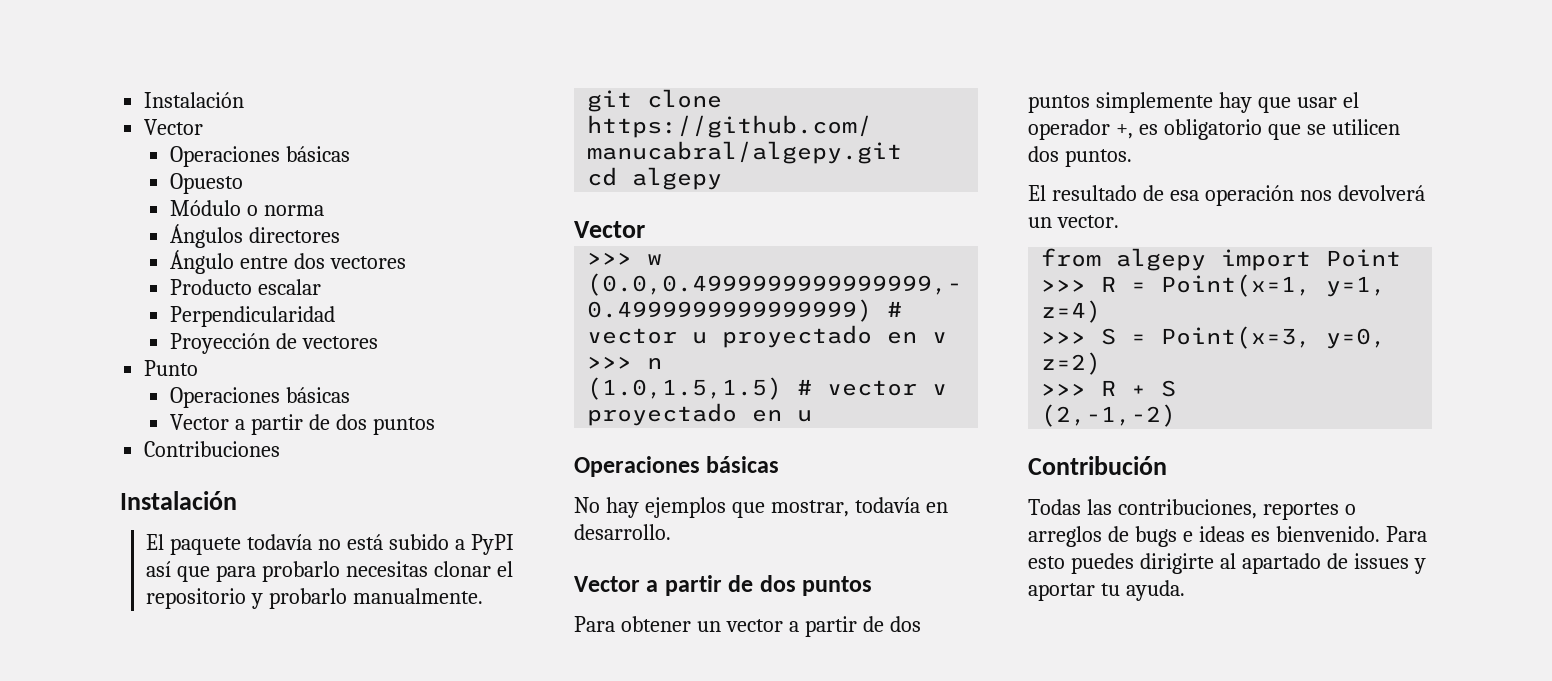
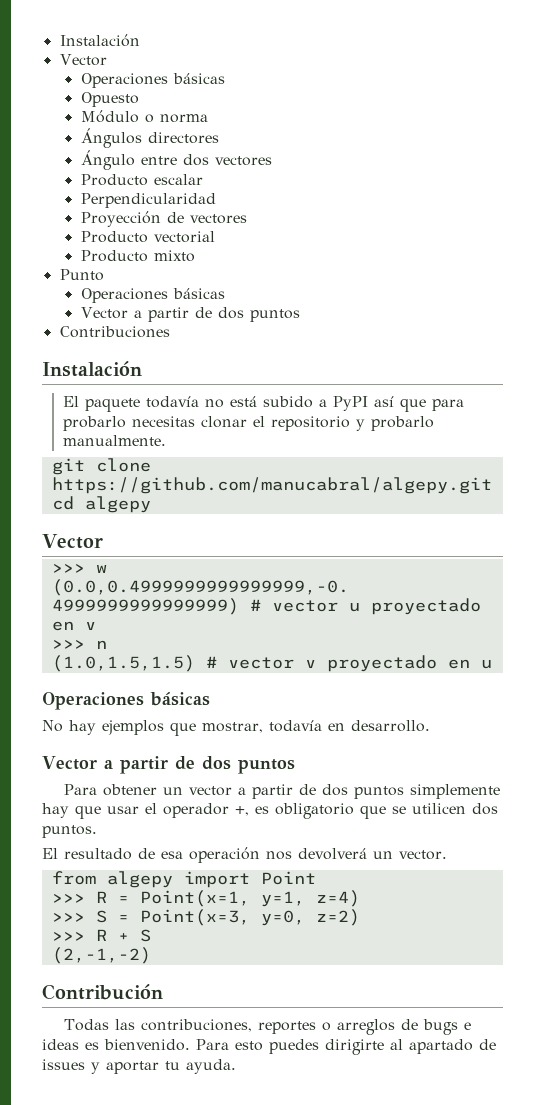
(379, 342) none -> [80,231,215,243] [80,250,195,262] // Producto vectorial // Producto mixto

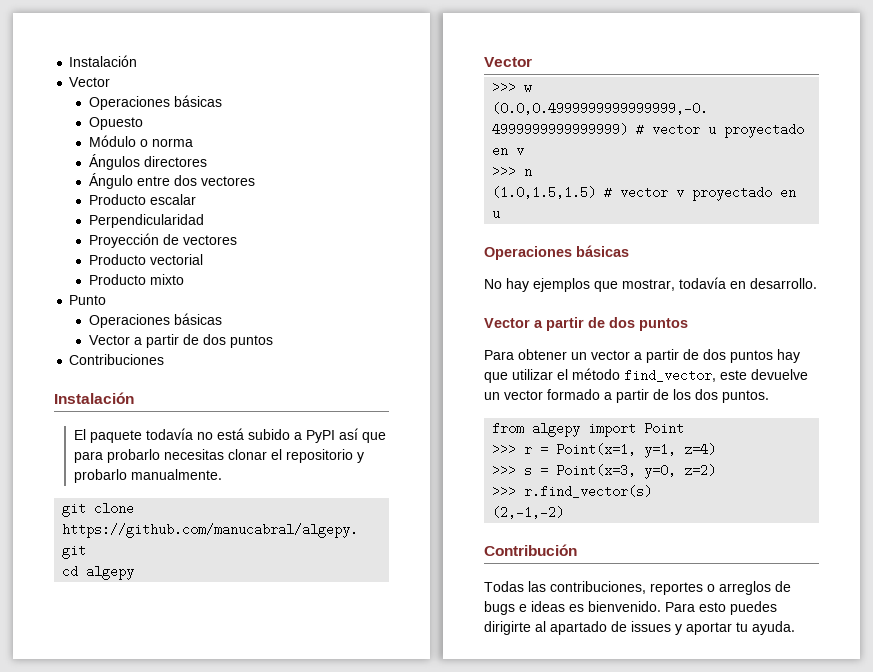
[409,784,500,799] simplemente -> (773, 356) none
[107,803,498,819] [42,825,97,838] [42,847,447,863] usar el operador +, es obligatorio que se utilicen dos puntos. // El resultado de esa operación nos devolverá un vector. -> [512,368,808,382] [484,389,769,403] utilizar el método find_vector, este devuelve un vector formado a partir de los dos puntos.
[95,891,107,903] R -> [524,447,533,454] r
[95,910,107,923] S -> [524,468,533,475] s
[95,929,151,942] R + S -> [524,485,653,498] r.find_vector(s)

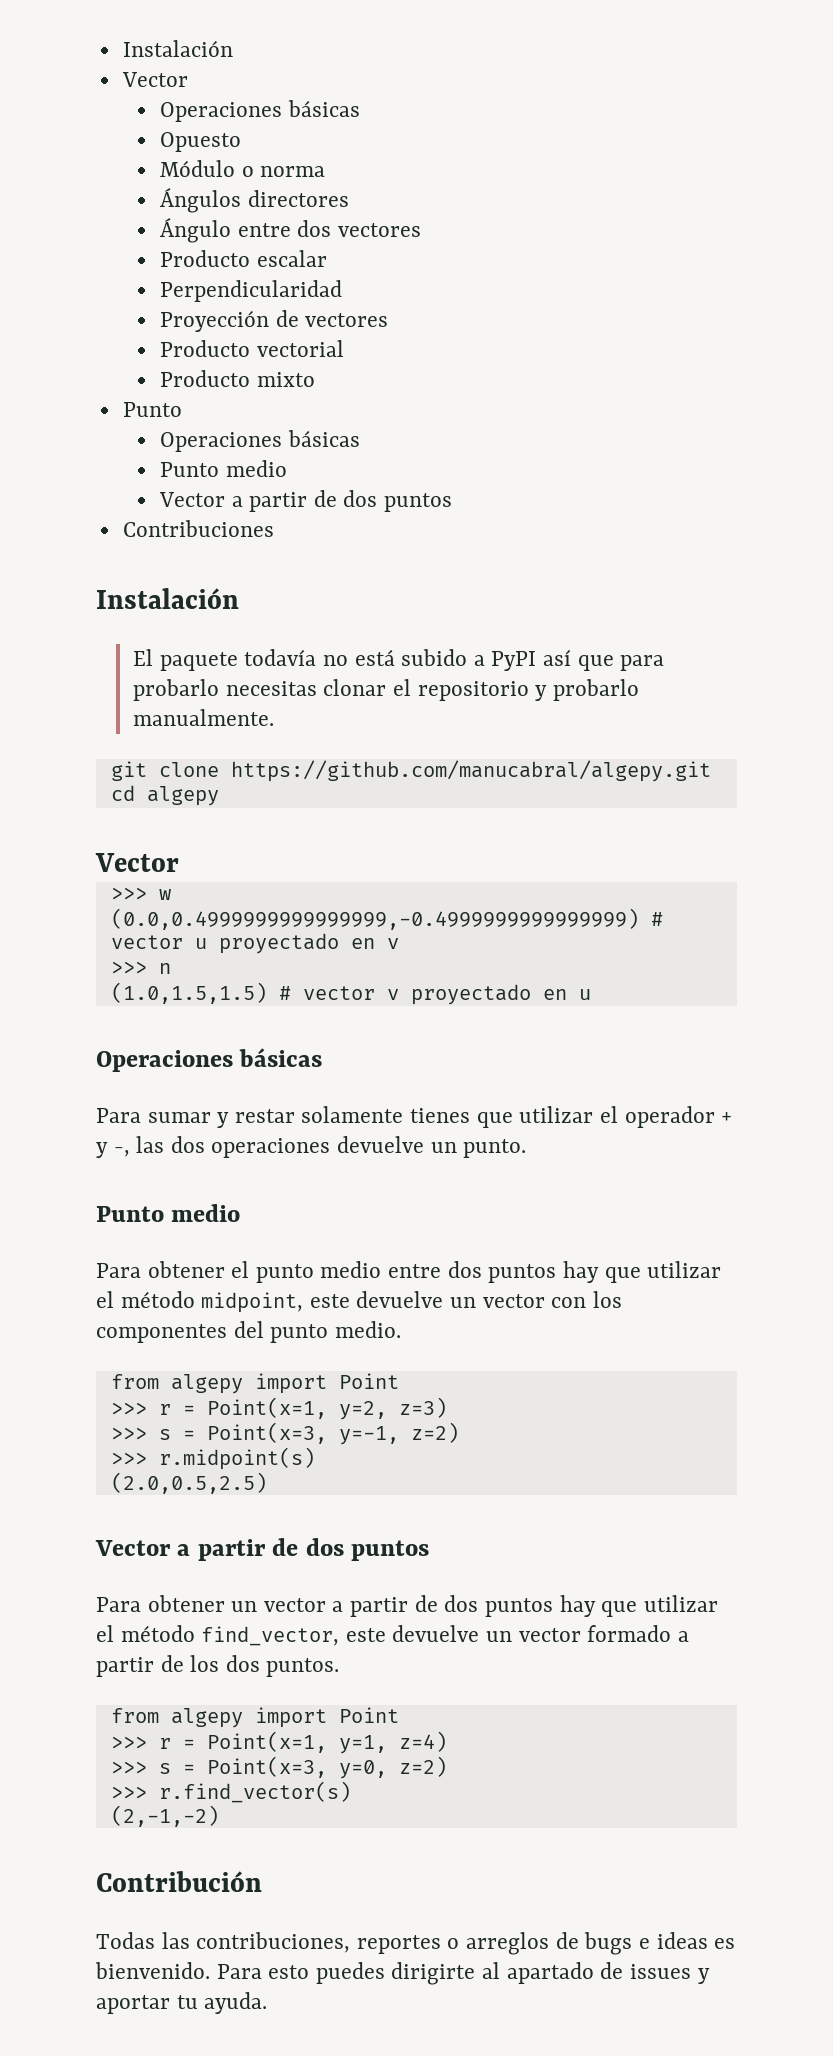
(222, 319) none -> [160,460,287,477] // Punto medio
[484,277,817,292] No hay ejemplos que mostrar, todavía en desarrollo. -> [96,1106,733,1128] [96,1136,527,1158] [96,1204,241,1222] [96,1261,722,1283] [96,1291,622,1313] [96,1321,401,1343] [110,1373,399,1394] [110,1397,447,1420] [110,1422,459,1445] [110,1447,315,1470] [110,1472,267,1494] Para sumar y restar solamente tienes que utilizar el operador + y -, las dos operaciones devuelve un punto. // Punto medio // Para obtener el punto medio entre dos puntos hay que utilizar el método midpoint, este devuelve un vector con los componentes del punto medio. // from algepy import Point // >>> r = Point(x=1, y=2, z=3) // >>> s = Point(x=3, y=-1, z=2) // >>> r.midpoint(s) // (2.0,0.5,2.5)

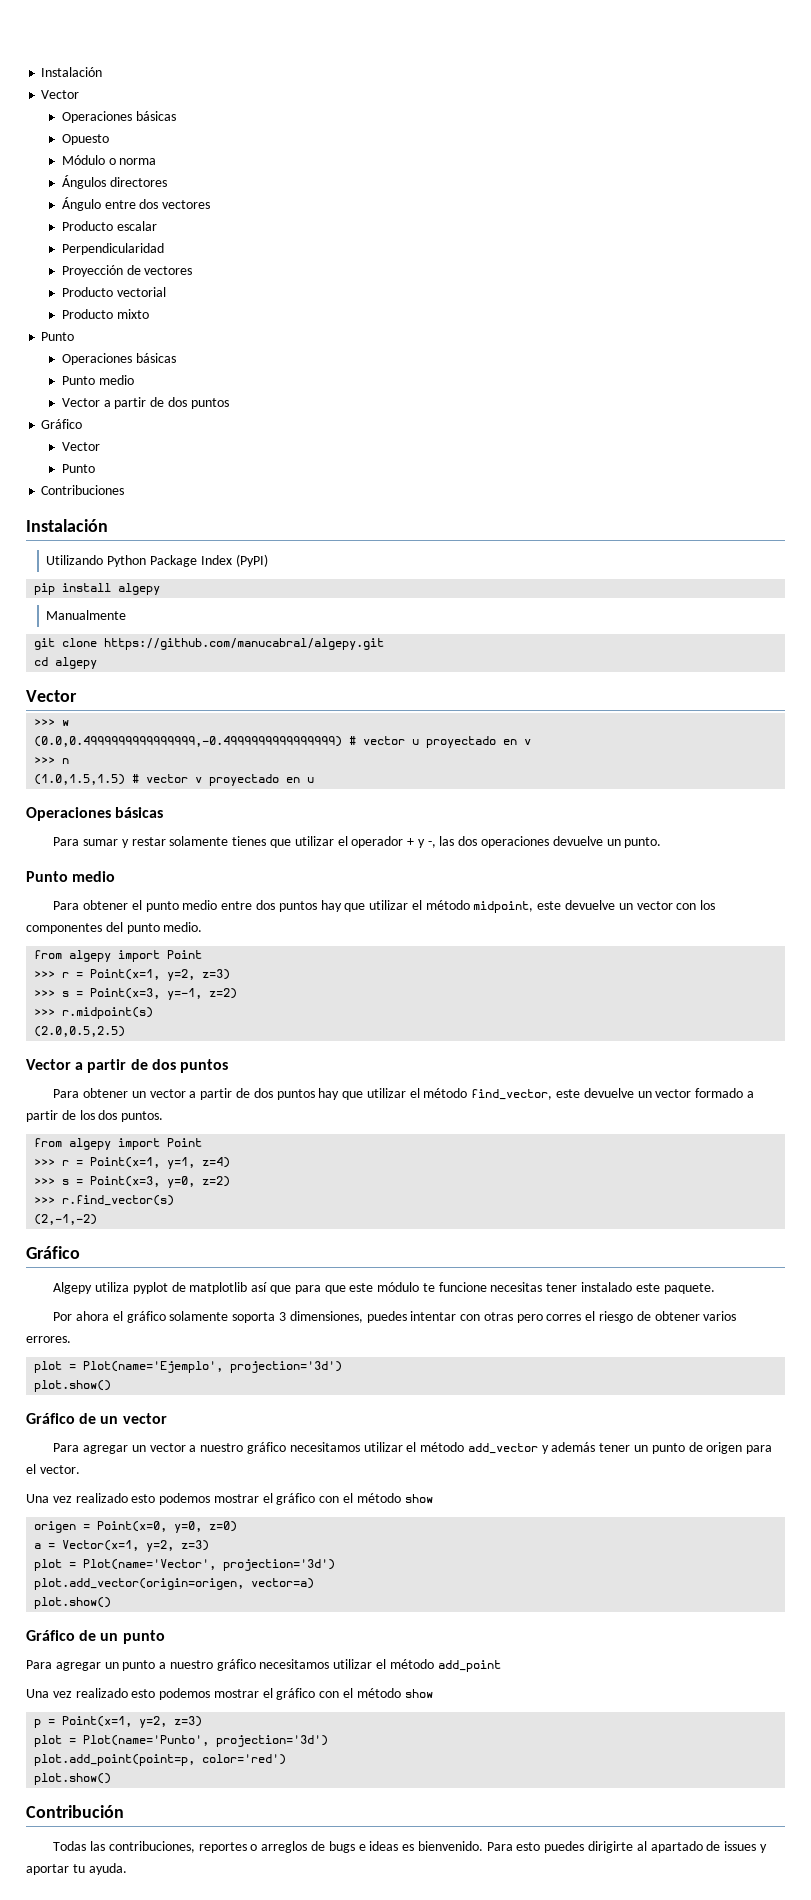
(453, 502) none -> [41,419,83,429] [61,442,100,451] [61,464,95,473] // Gráfico // Vector // Punto
[133,649,665,671] [133,679,639,701] [133,709,275,726] El paquete todavía no está subido a PyPI así que para probarlo necesitas clonar el repositorio y probarlo manualmente. -> [46,554,268,567] [34,583,161,595] [46,610,127,620] Utilizando Python Package Index (PyPI) // pip install algepy // Manualmente
(219, 1816) none -> [26,1246,80,1259] [53,1282,715,1294] [53,1311,737,1323] [26,1336,71,1343] [34,1361,343,1373] [34,1380,112,1392] [26,1413,167,1424] [53,1442,773,1454] [26,1464,80,1474] [26,1493,433,1505] [34,1521,238,1533] [34,1540,210,1552] [34,1559,336,1571] [34,1578,315,1590] [34,1597,112,1609] [26,1630,165,1644] [26,1659,501,1672] [26,1688,433,1700] [34,1716,203,1728] [34,1735,329,1747] [34,1754,287,1766] [34,1773,112,1785] // Gráfico // Algepy utiliza pyplot de matplotlib así que para que este módulo te funcione necesitas tener instalado este paquete. // Por ahora el gráfico solamente soporta 3 dimensiones, puedes intentar con otras pero corres el riesgo de obtener varios errores. // plot = Plot(name='Ejemplo', projection='3d') // plot.show() // Gráfico de un vector // Para agregar un vector a nuestro gráfico necesitamos utilizar el método add_vector y además tener un punto de origen para el vector. // Una vez realizado esto podemos mostrar el gráfico con el método show // origen = Point(x=0, y=0, z=0) // a = Vector(x=1, y=2, z=3) // plot = Plot(name='Vector', projection='3d') // plot.add_vector(origin=origen, vector=a) // plot.show() // Gráfico de un punto // Para agregar un punto a nuestro gráfico necesitamos utilizar el método add_point // Una vez realizado esto podemos mostrar el gráfico con el método show // p = Point(x=1, y=2, z=3) // plot = Plot(name='Punto', projection='3d') // plot.add_point(point=p, color='red') // plot.show()

